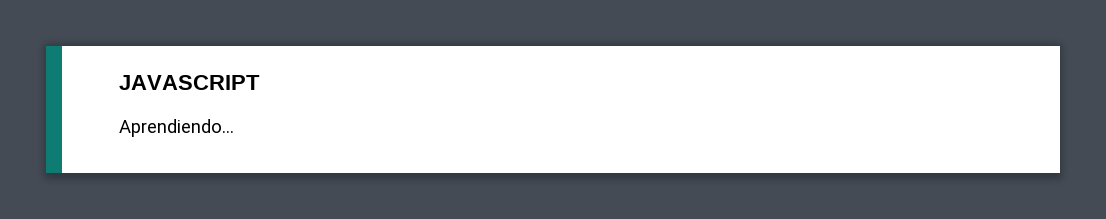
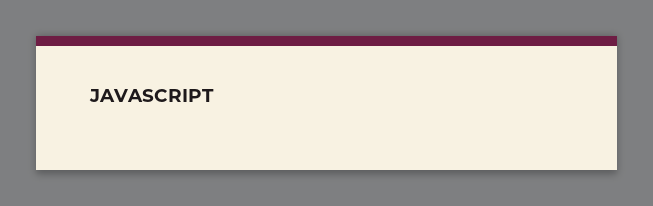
[119,119,234,137] // Aprendiendo... -> (214, 95) none

